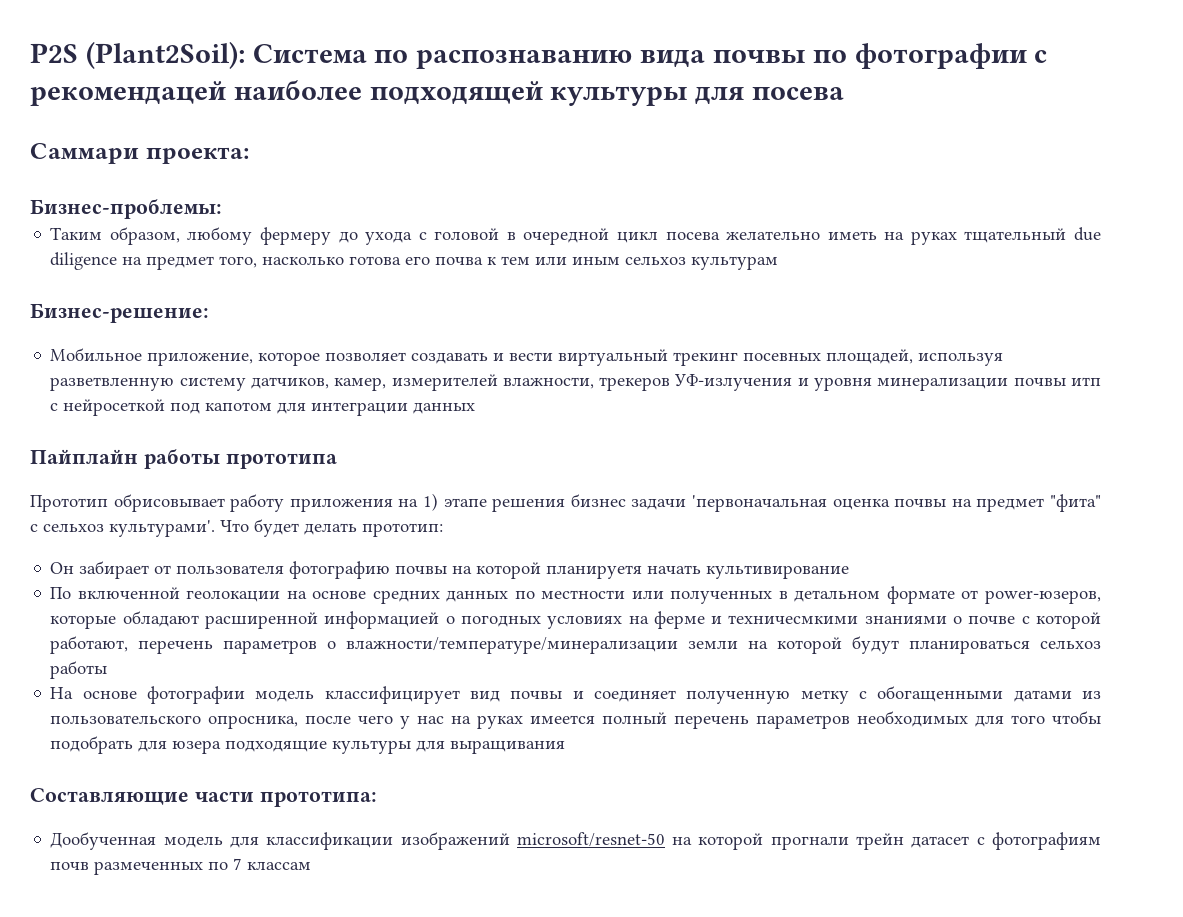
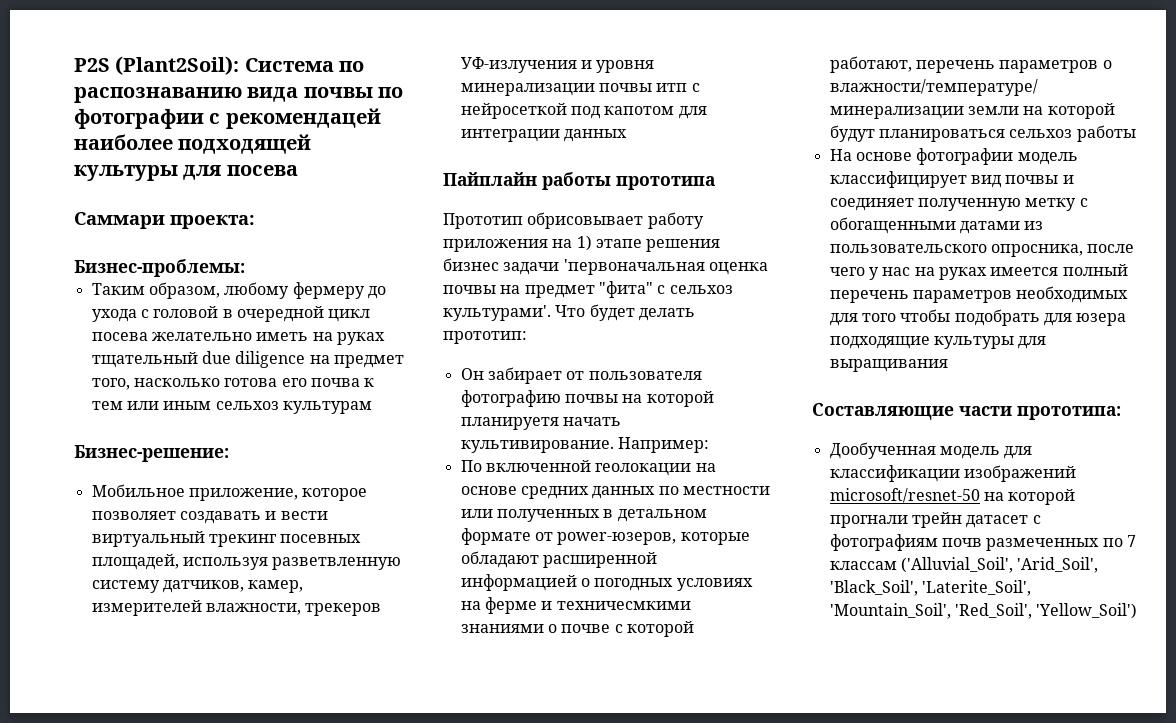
[706,565,850,579] культивирование -> [460,437,709,453] культивирование. Например:
(312, 865) none -> [900,557,1099,573] [829,580,1031,596] [829,603,1138,619] ('Alluvial_Soil', 'Arid_Soil', 'Black_Soil', 'Laterite_Soil', 'Mountain_Soil', 'Red_Soil', 'Yellow_Soil')

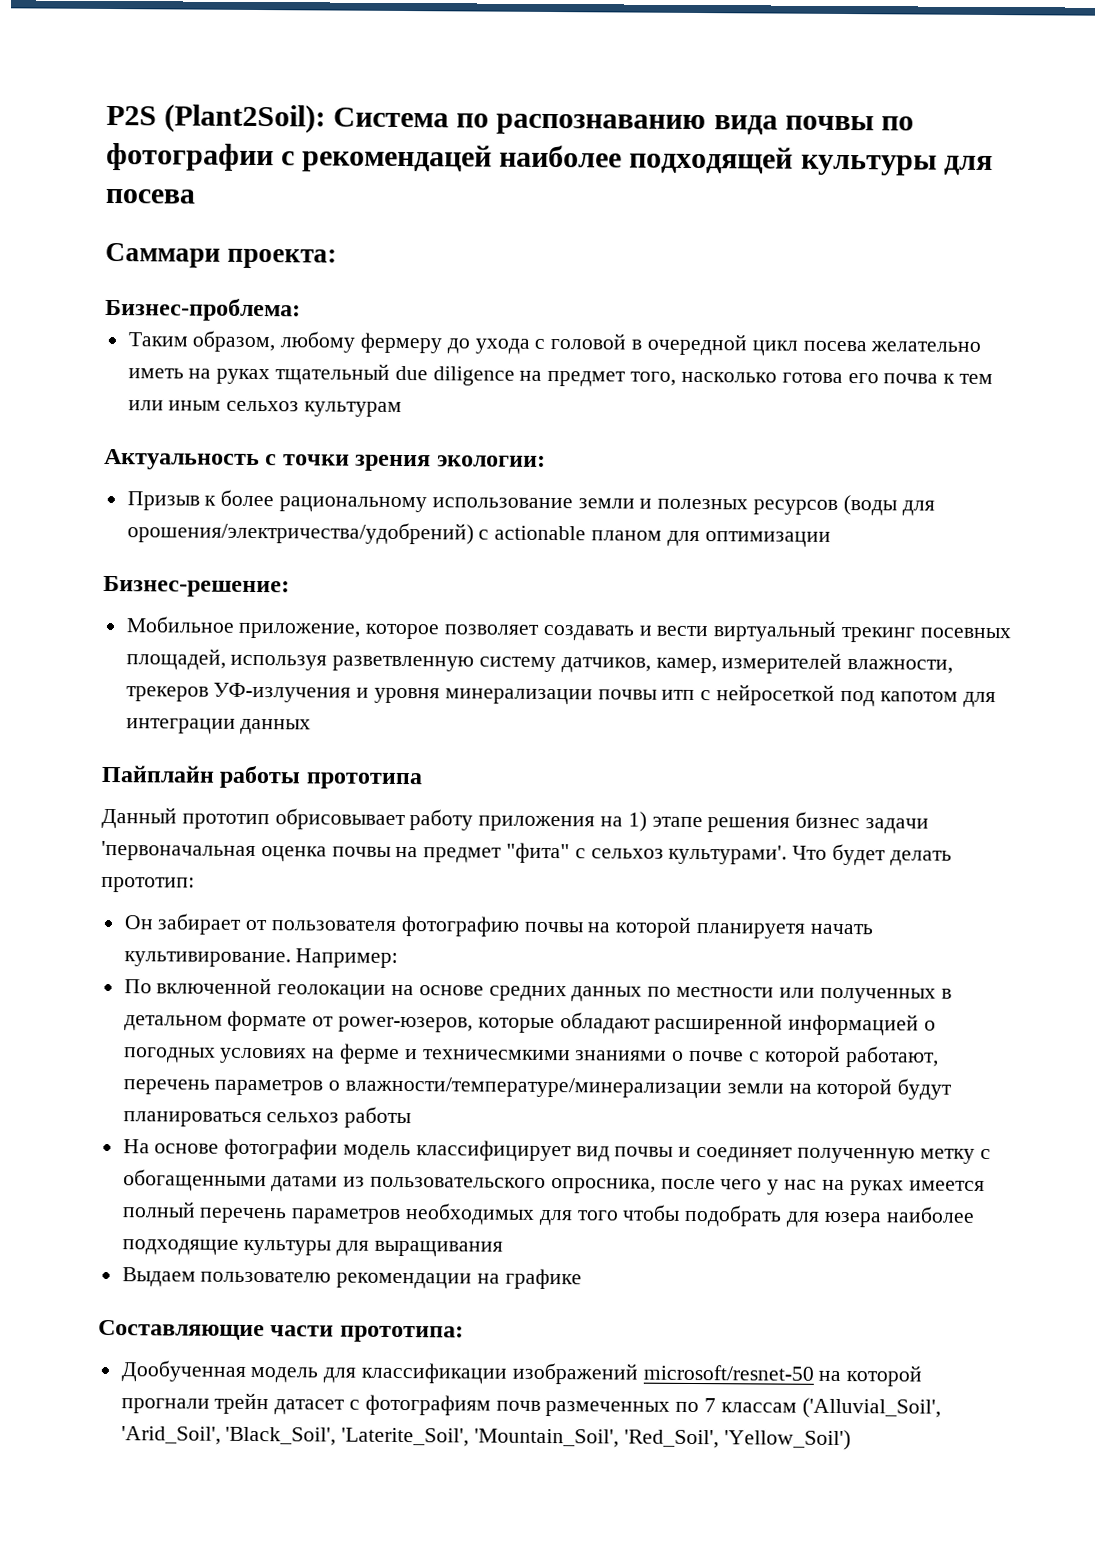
[74,259,245,277] Бизнес-проблемы: -> [105,297,301,322] Бизнес-проблема:
(372, 407) none -> [104,448,546,472] [126,489,935,516] [126,521,831,547] // Актуальность с точки зрения экологии: // Призыв к более рациональному использование земли и полезных ресурсов (воды для орошения/электричества/удобрений) с actionable планом для оптимизации
[443,213,523,229] Прототип -> [101,806,270,830] Данный прототип
(1127, 319) none -> [885,1206,975,1223] наиболее
(948, 365) none -> [121,1267,582,1290] // Выдаем пользователю рекомендации на графике

